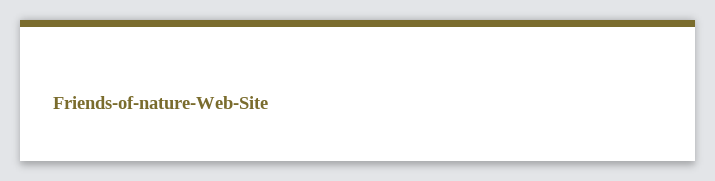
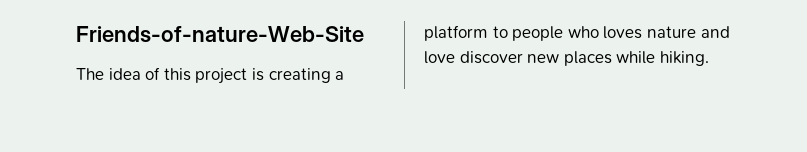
(268, 102) none -> [76,67,345,84] [424,25,730,41] [424,51,709,66] // The idea of this project is creating a platform to people who loves nature and love discover new places while hiking.

